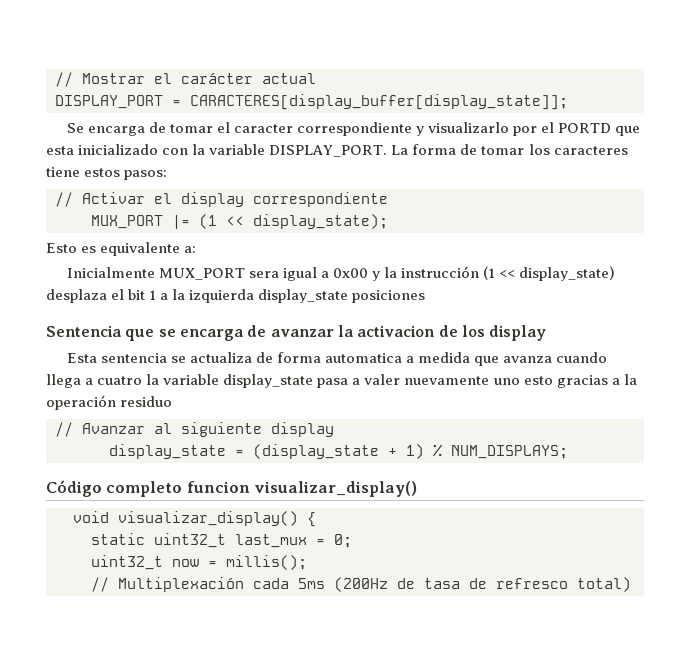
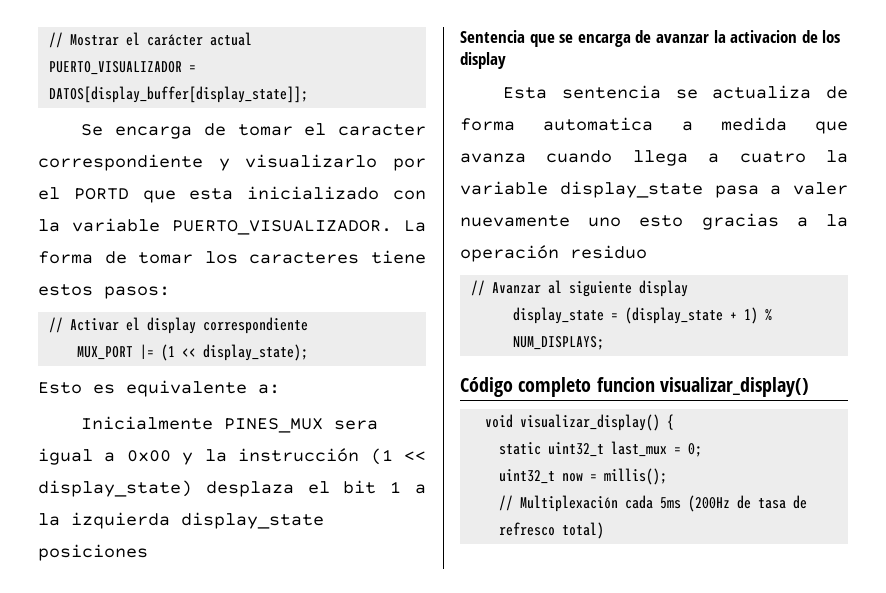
[55,94,568,110] DISPLAY_PORT = CARACTERES[display_buffer[display_state]]; -> [49,61,197,75] [49,86,309,103] PUERTO_VISUALIZADOR = DATOS[display_buffer[display_state]];
[269,145,388,157] DISPLAY_PORT. -> [172,220,392,235] PUERTO_VISUALIZADOR.
[158,268,245,280] MUX_PORT -> [224,418,324,433] PINES_MUX

